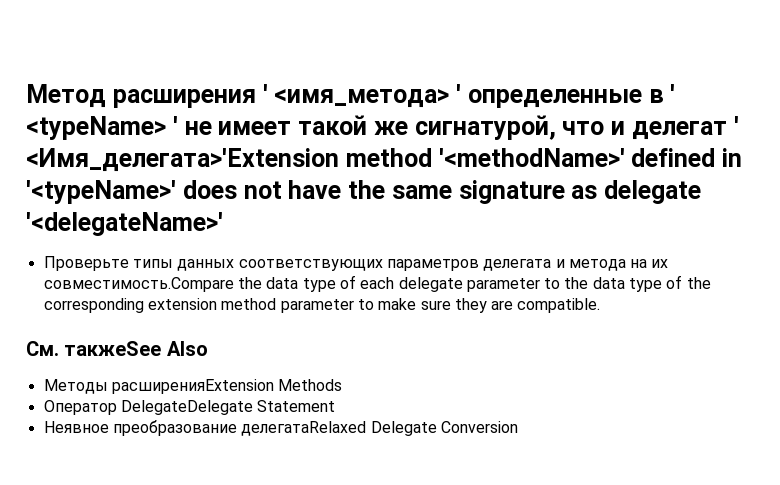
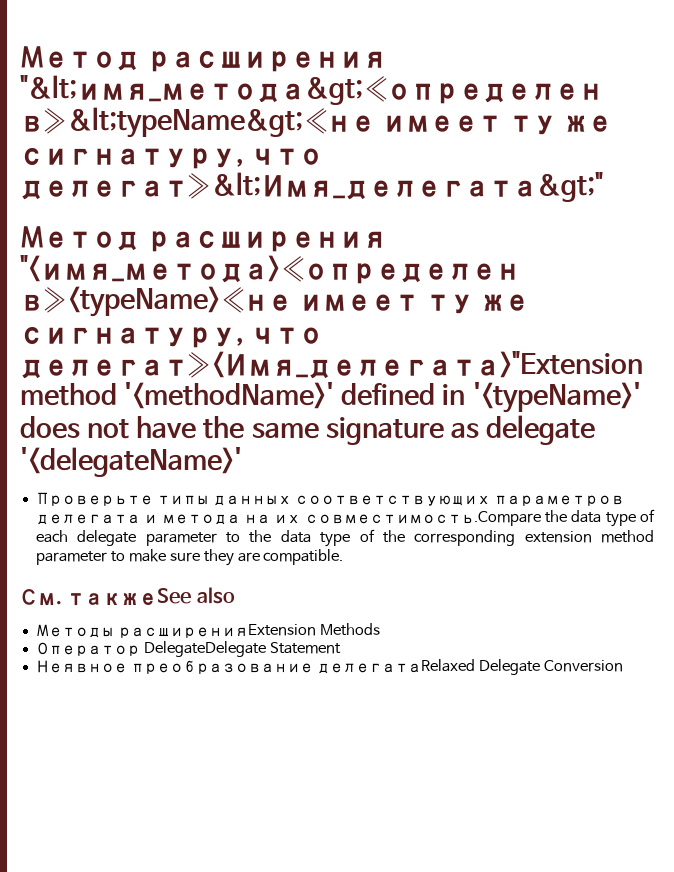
[26,84,676,108] [26,115,739,140] [26,148,339,172] Метод расширения ' <имя_метода> ' определенные в ' <typeName> ' не имеет такой же сигнатурой, что и делегат ' <Имя_делегата>'Extension -> [20,46,388,72] [20,75,603,105] [20,107,613,138] [20,147,324,169] [20,172,603,202] [20,226,388,252] [20,255,520,284] [20,286,530,317] [20,326,324,348] [20,351,643,379] Метод расширения "&lt;имя_метода&gt;«определен в»&lt;typeName&gt;«не имеет ту же сигнатуру, что делегат»&lt;Имя_делегата&gt;" // Метод расширения "<имя_метода>«определен в»<typeName>«не имеет ту же сигнатуру, что делегат»<Имя_делегата>"Extension
[166,341,208,356] Also -> [196,587,235,604] also

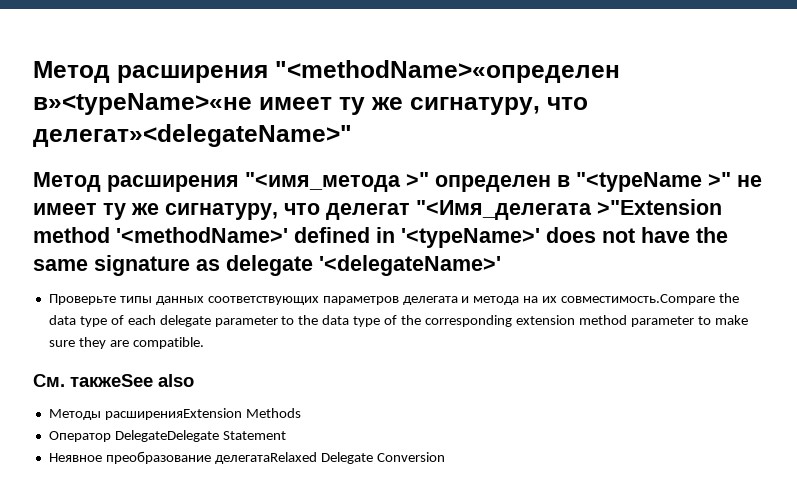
[20,46,388,72] [20,75,603,105] [20,107,613,138] [20,147,324,169] [20,172,603,202] [20,226,388,252] [20,255,520,284] Метод расширения "&lt;имя_метода&gt;«определен в»&lt;typeName&gt;«не имеет ту же сигнатуру, что делегат»&lt;Имя_делегата&gt;" // Метод расширения "<имя_метода>«определен -> [33,60,620,83] Метод расширения "<methodName>«определен
[20,351,643,379] делегат»<Имя_делегата>"Extension -> [33,124,352,147] [33,172,762,192] [33,199,722,220] делегат»<delegateName>" // Метод расширения "<имя_метода >" определен в "<typeName >" не имеет ту же сигнатуру, что делегат "<Имя_делегата >"Extension

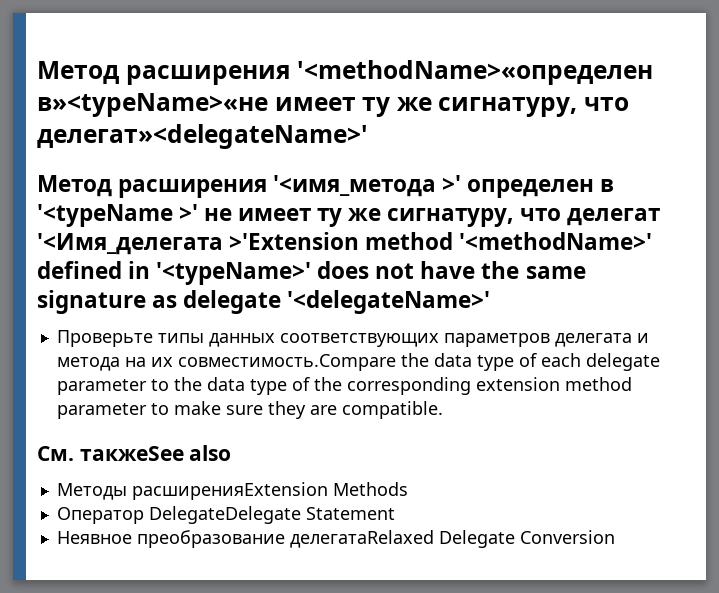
[33,60,620,83] Метод расширения "<methodName>«определен -> [37,60,654,85] Метод расширения '<methodName>«определен
[33,124,352,147] [33,172,731,192] делегат»<delegateName>" // Метод расширения "<имя_метода >" определен в "<typeName >" -> [37,124,368,149] [37,175,615,198] [37,204,199,227] делегат»<delegateName>' // Метод расширения '<имя_метода >' определен в '<typeName >'
[416,199,722,220] "<Имя_делегата >"Extension -> [37,232,360,255] '<Имя_делегата >'Extension

